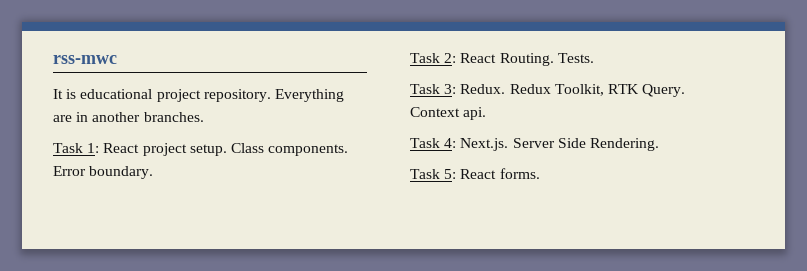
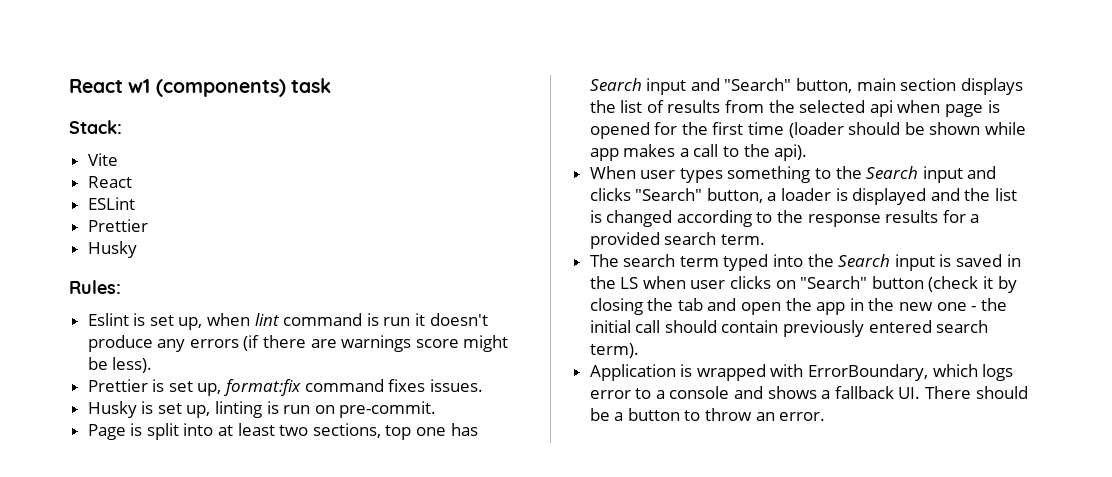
[53,55,117,64] [53,89,344,102] [53,112,204,122] [53,143,349,156] [53,166,154,179] [410,53,594,66] [410,84,686,97] [410,107,487,120] [410,138,659,151] [410,168,540,179] rss-mwc // It is educational project repository. Everything are in another branches. // Task 1: React project setup. Class components. Error boundary. // Task 2: React Routing. Tests. // Task 3: Redux. Redux Toolkit, RTK Query. Context api. // Task 4: Next.js. Server Side Rendering. // Task 5: React forms. -> [69,78,331,97] [69,120,122,134] [87,153,118,166] [87,176,132,188] [87,197,135,210] [87,219,148,232] [87,241,137,258] [69,280,121,294] [87,313,488,330] [87,335,509,352] [87,357,153,373] [87,379,483,396] [87,401,437,418] [87,423,478,440] [589,78,1023,95] [589,100,1000,117] [589,122,1027,139] [589,144,808,161] [589,166,997,183] [589,188,1018,205] [589,210,980,227] [589,232,765,249] [589,254,1021,271] [589,276,1017,293] [589,298,1007,315] [589,320,989,337] [589,343,639,358] [589,364,1014,381] [589,386,1028,399] [589,408,826,421] React w1 (components) task // Stack: // Vite // React // ESLint // Prettier // Husky // Rules: // Eslint is set up, when lint command is run it doesn't produce any errors (if there are warnings score might be less). // Prettier is set up, format:fix command fixes issues. // Husky is set up, linting is run on pre-commit. // Page is split into at least two sections, top one has Search input and "Search" button, main section displays the list of results from the selected api when page is opened for the first time (loader should be shown while app makes a call to the api). // When user types something to the Search input and clicks "Search" button, a loader is displayed and the list is changed according to the response results for a provided search term. // The search term typed into the Search input is saved in the LS when user clicks on "Search" button (check it by closing the tab and open the app in the new one - the initial call should contain previously entered search term). // Application is wrapped with ErrorBoundary, which logs error to a console and shows a fallback UI. There should be a button to throw an error.

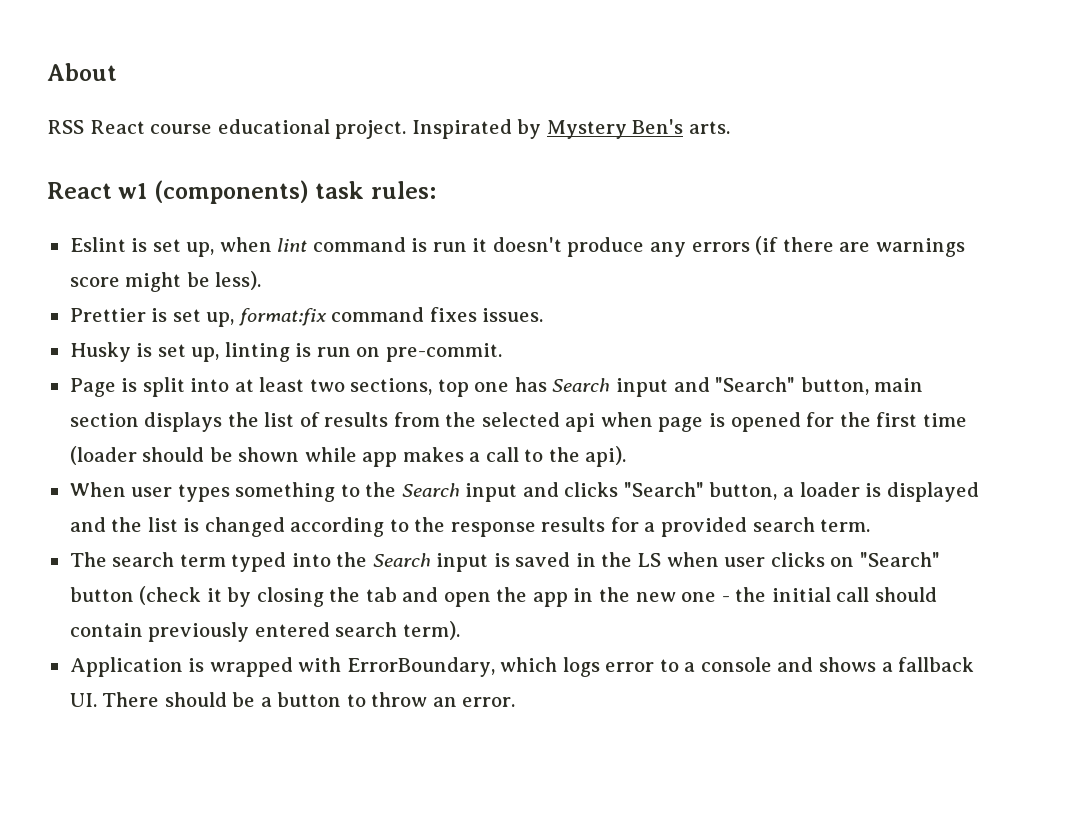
[69,78,331,97] [69,120,122,134] [87,153,118,166] [87,176,132,188] [87,197,135,210] [87,219,148,232] [87,241,137,258] [69,280,121,294] React w1 (components) task // Stack: // Vite // React // ESLint // Prettier // Husky // Rules: -> [47,63,117,81] [47,119,730,139] [47,180,436,204] About // RSS React course educational project. Inspirated by Mystery Ben's arts. // React w1 (components) task rules:

